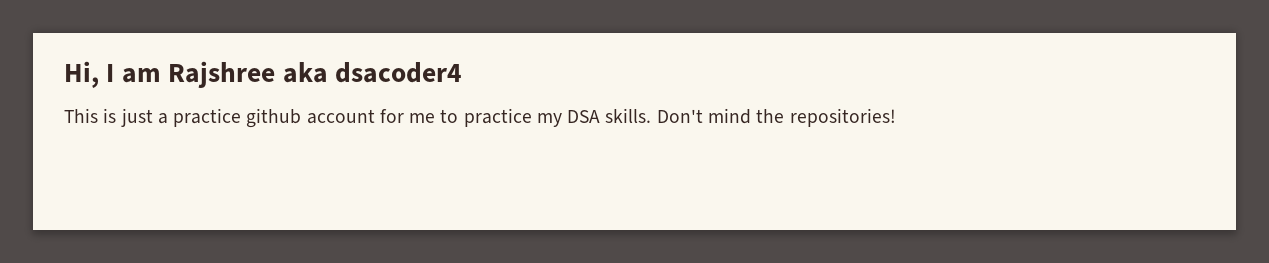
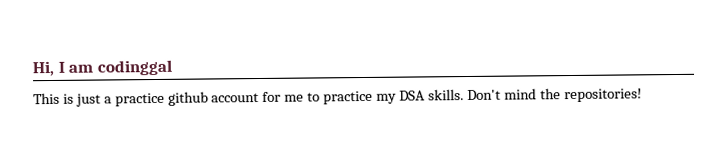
[168,61,463,88] Rajshree aka dsacoder4 -> [96,59,173,76] codinggal

